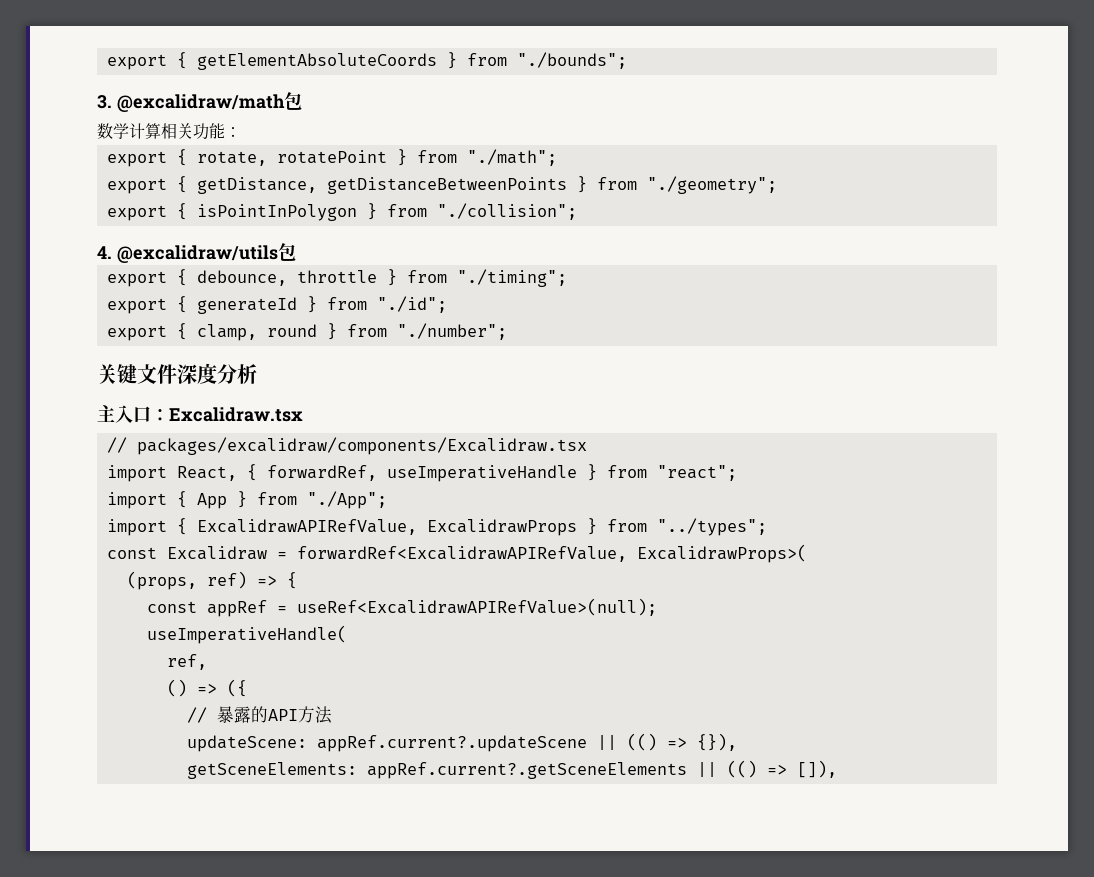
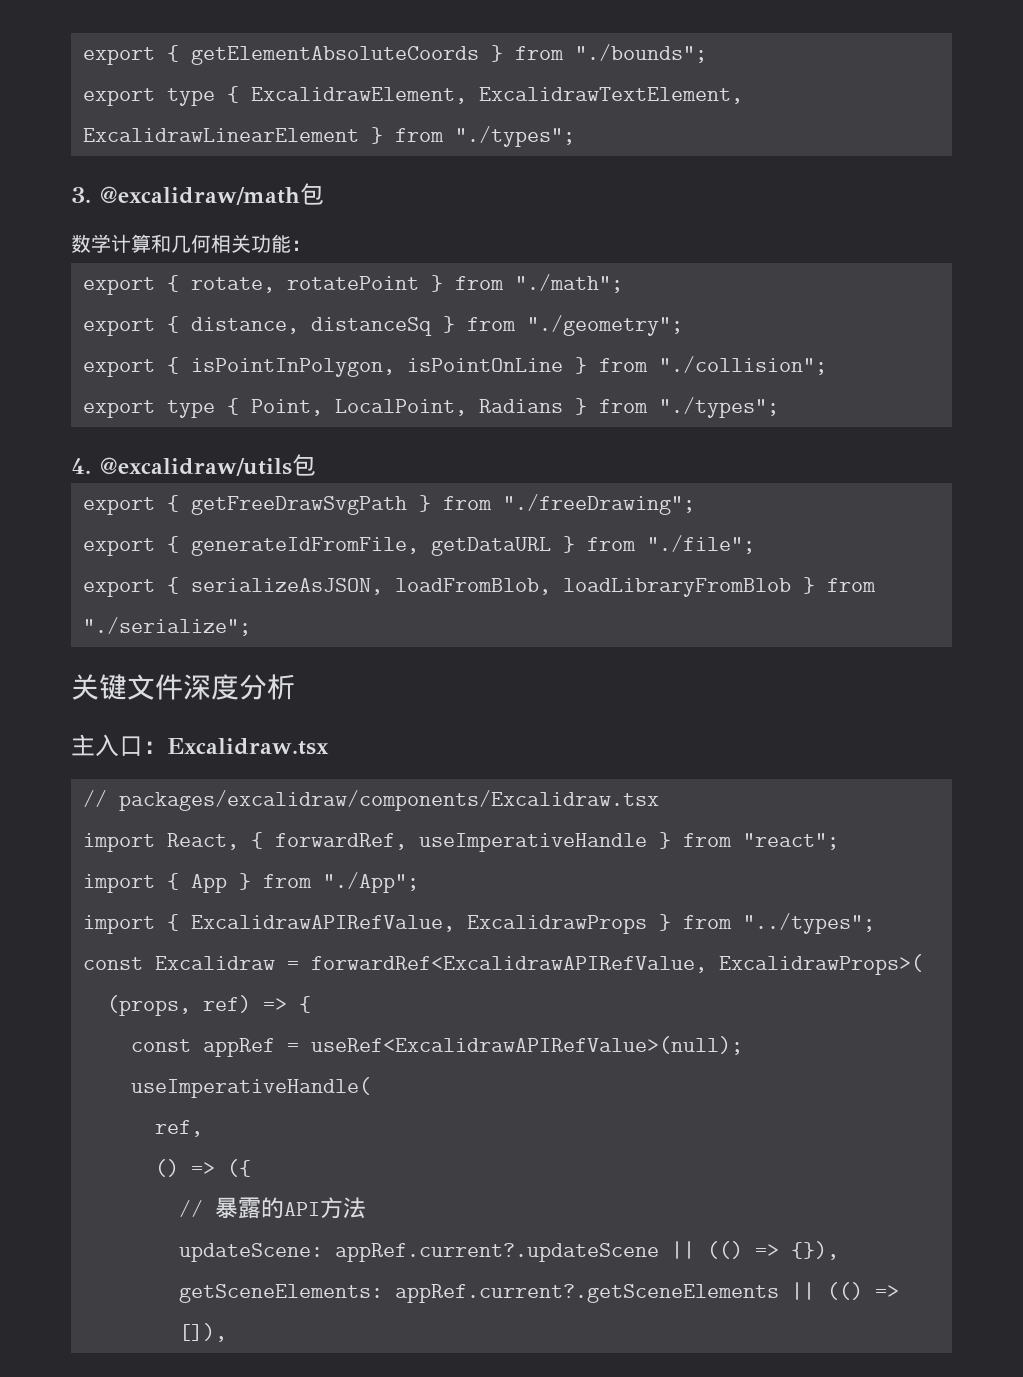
(627, 60) none -> [82,86,743,106] [82,126,575,147] // export type { ExcalidrawElement, ExcalidrawTextElement, ExcalidrawLinearElement } from "./types";
(161, 131) none -> [151,234,211,253] 和几何
[196,177,567,194] getDistance, getDistanceBetweenPoints -> [190,317,432,336] distance, distanceSq
[196,204,357,221] isPointInPolygon -> [190,358,563,377] isPointInPolygon, isPointOnLine
(577, 211) none -> [82,397,779,418] // export type { Point, LocalPoint, Radians } from "./types";
[196,269,567,287] [106,296,447,314] [106,323,507,341] debounce, throttle } from "./timing"; // export { generateId } from "./id"; // export { clamp, round } from "./number"; -> [190,494,695,515] [82,535,755,556] [82,577,876,597] [82,617,251,636] getFreeDrawSvgPath } from "./freeDrawing"; // export { generateIdFromFile, getDataURL } from "./file"; // export { serializeAsJSON, loadFromBlob, loadLibraryFromBlob } from "./serialize";

